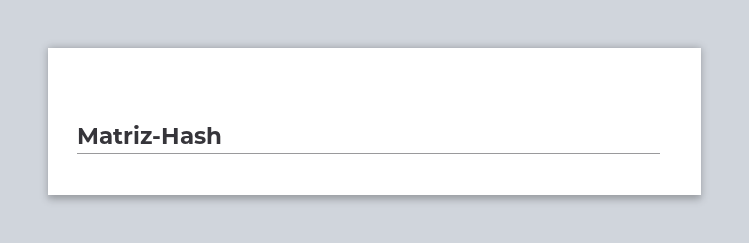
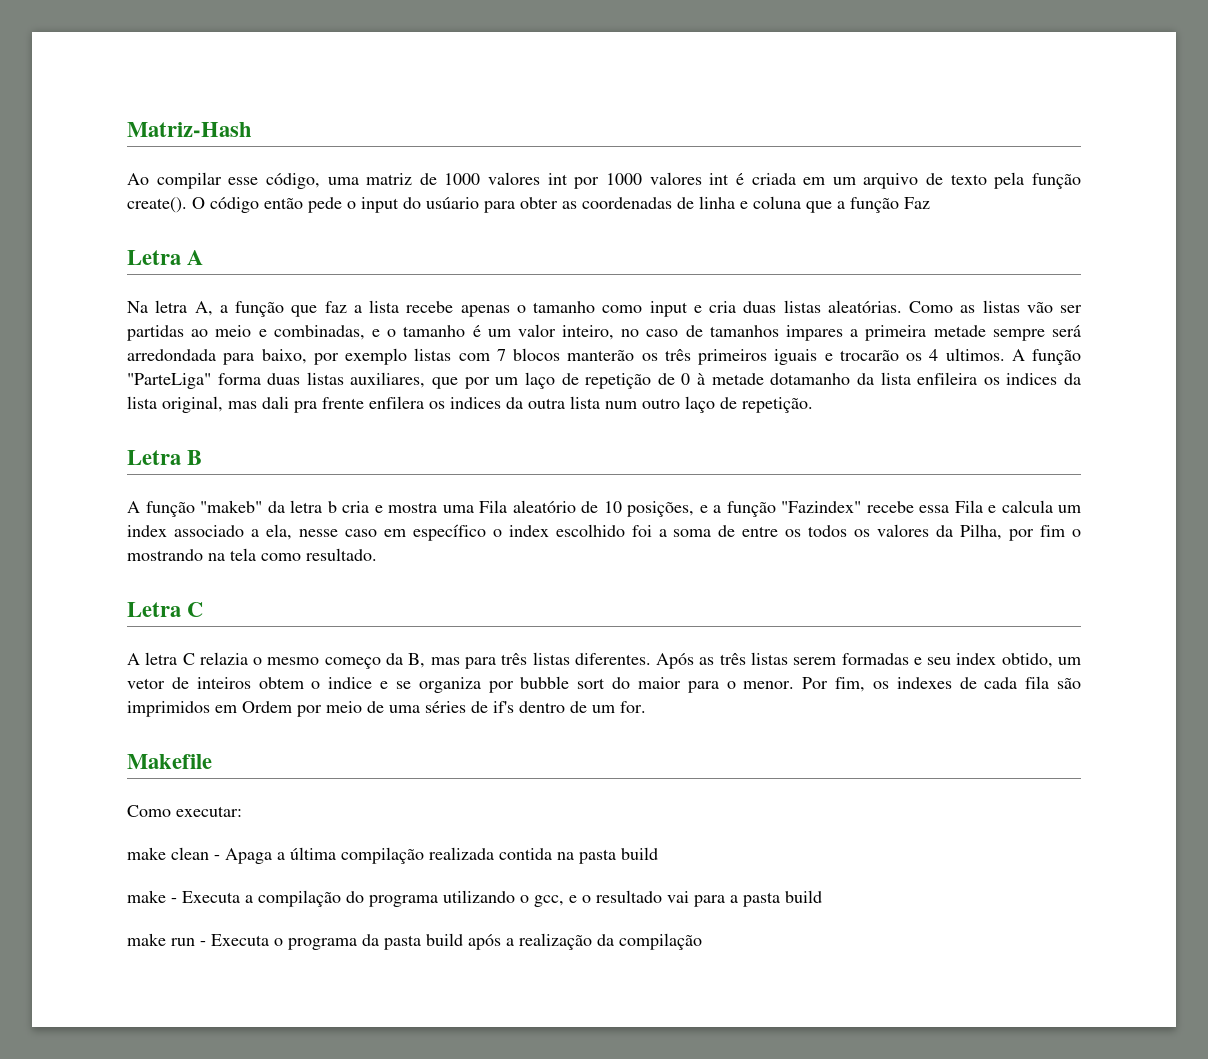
(222, 134) none -> [127,172,1081,189] [127,196,930,213] [127,250,204,265] [127,300,1082,317] [127,324,1081,341] [127,348,1081,365] [127,372,1081,389] [127,396,813,413] [127,450,203,465] [127,500,1081,517] [127,524,1082,541] [127,548,377,561] [127,602,204,617] [127,652,1081,669] [127,676,1082,693] [127,701,646,717] [127,754,212,769] [127,805,242,817] [127,847,658,864] [127,890,822,907] [127,933,702,950] // Ao compilar esse código, uma matriz de 1000 valores int por 1000 valores int é criada em um arquivo de texto pela função create(). O código então pede o input do usúario para obter as coordenadas de linha e coluna que a função Faz // Letra A // Na letra A, a função que faz a lista recebe apenas o tamanho como input e cria duas listas aleatórias. Como as listas vão ser partidas ao meio e combinadas, e o tamanho é um valor inteiro, no caso de tamanhos impares a primeira metade sempre será arredondada para baixo, por exemplo listas com 7 blocos manterão os três primeiros iguais e trocarão os 4 ultimos. A função "ParteLiga" forma duas listas auxiliares, que por um laço de repetição de 0 à metade dotamanho da lista enfileira os indices da lista original, mas dali pra frente enfilera os indices da outra lista num outro laço de repetição. // Letra B // A função "makeb" da letra b cria e mostra uma Fila aleatório de 10 posições, e a função "Fazindex" recebe essa Fila e calcula um index associado a ela, nesse caso em específico o index escolhido foi a soma de entre os todos os valores da Pilha, por fim o mostrando na tela como resultado. // Letra C // A letra C relazia o mesmo começo da B, mas para três listas diferentes. Após as três listas serem formadas e seu index obtido, um vetor de inteiros obtem o indice e se organiza por bubble sort do maior para o menor. Por fim, os indexes de cada fila são imprimidos em Ordem por meio de uma séries de if's dentro de um for. // Makefile // Como executar: // make clean - Apaga a última compilação realizada contida na pasta build // make - Executa a compilação do programa utilizando o gcc, e o resultado vai para a pasta build // make run - Executa o programa da pasta build após a realização da compilação

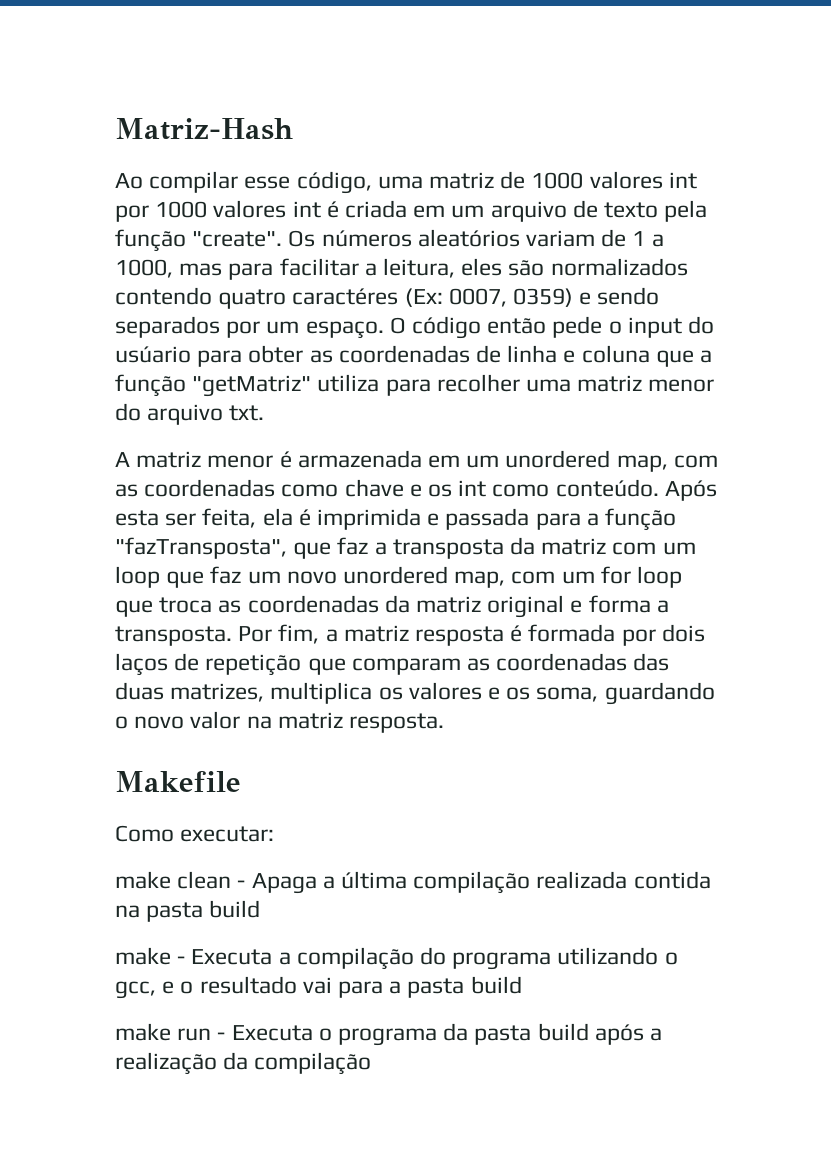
[127,197,187,213] create(). -> [192,229,664,247] [115,258,688,280] [115,287,660,309] [115,316,384,339] "create". Os números aleatórios variam de 1 a 1000, mas para facilitar a leitura, eles são normalizados contendo quatro caractéres (Ex: 0007, 0359) e sendo separados por um espaço.
[904,197,930,209] [127,250,204,265] [127,300,284,317] Faz // Letra A // Na letra A, a função -> [192,374,715,397] [115,403,265,425] [115,450,718,472] [115,479,717,501] [115,508,677,531] [115,537,287,559] "getMatriz" utiliza para recolher uma matriz menor do arquivo txt. // A matriz menor é armazenada em um unordered map, com as coordenadas como chave e os int como conteúdo. Após esta ser feita, ela é imprimida e passada para a função "fazTransposta",
[369,300,1082,317] [127,324,1081,341] [127,348,1081,365] [127,372,1081,389] [127,396,813,413] [127,450,203,465] [127,500,1081,517] [127,524,1082,541] [127,548,377,561] [127,602,204,617] [127,652,1081,669] [127,676,1082,693] [127,701,646,717] lista recebe apenas o tamanho como input e cria duas listas aleatórias. Como as listas vão ser partidas ao meio e combinadas, e o tamanho é um valor inteiro, no caso de tamanhos impares a primeira metade sempre será arredondada para baixo, por exemplo listas com 7 blocos manterão os três primeiros iguais e trocarão os 4 ultimos. A função "ParteLiga" forma duas listas auxiliares, que por um laço de repetição de 0 à metade dotamanho da lista enfileira os indices da lista original, mas dali pra frente enfilera os indices da outra lista num outro laço de repetição. // Letra B // A função "makeb" da letra b cria e mostra uma Fila aleatório de 10 posições, e a função "Fazindex" recebe essa Fila e calcula um index associado a ela, nesse caso em específico o index escolhido foi a soma de entre os todos os valores da Pilha, por fim o mostrando na tela como resultado. // Letra C // A letra C relazia o mesmo começo da B, mas para três listas diferentes. Após as três listas serem formadas e seu index obtido, um vetor de inteiros obtem o indice e se organiza por bubble sort do maior para o menor. Por fim, os indexes de cada fila são imprimidos em Ordem por meio de uma séries de if's dentro de um for. -> [392,537,696,559] [115,566,683,588] [115,595,669,618] [115,624,705,646] [115,653,670,676] [115,682,715,705] [115,711,445,733] transposta da matriz com um loop que faz um novo unordered map, com um for loop que troca as coordenadas da matriz original e forma a transposta. Por fim, a matriz resposta é formada por dois laços de repetição que comparam as coordenadas das duas matrizes, multiplica os valores e os soma, guardando o novo valor na matriz resposta.

